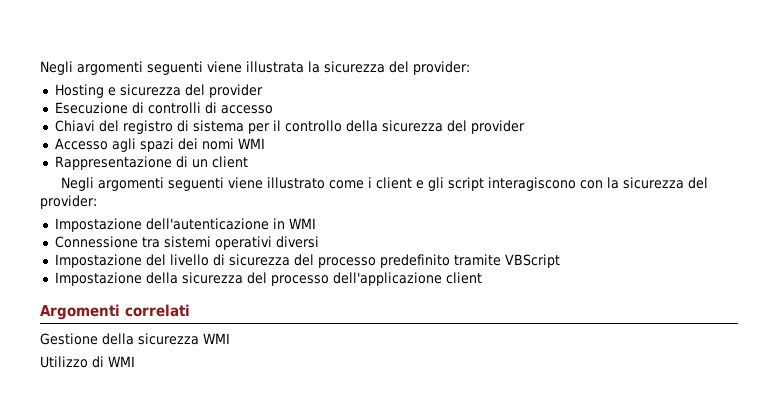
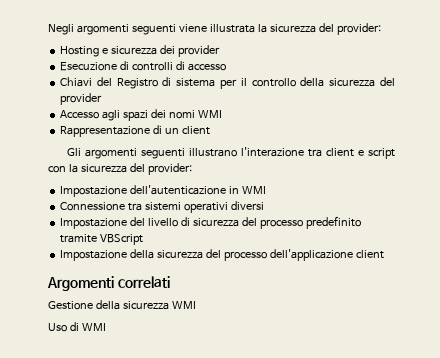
[184,84,205,96] del -> [160,45,176,54] dei
[122,120,173,134] registro -> [116,78,158,89] Registro
[61,177,577,191] Negli argomenti seguenti viene illustrato come i client e gli script interagiscono -> [67,147,395,159] Gli argomenti seguenti illustrano l'interazione tra client e script
[40,356,88,368] Utilizzo -> [48,323,67,332] Uso

